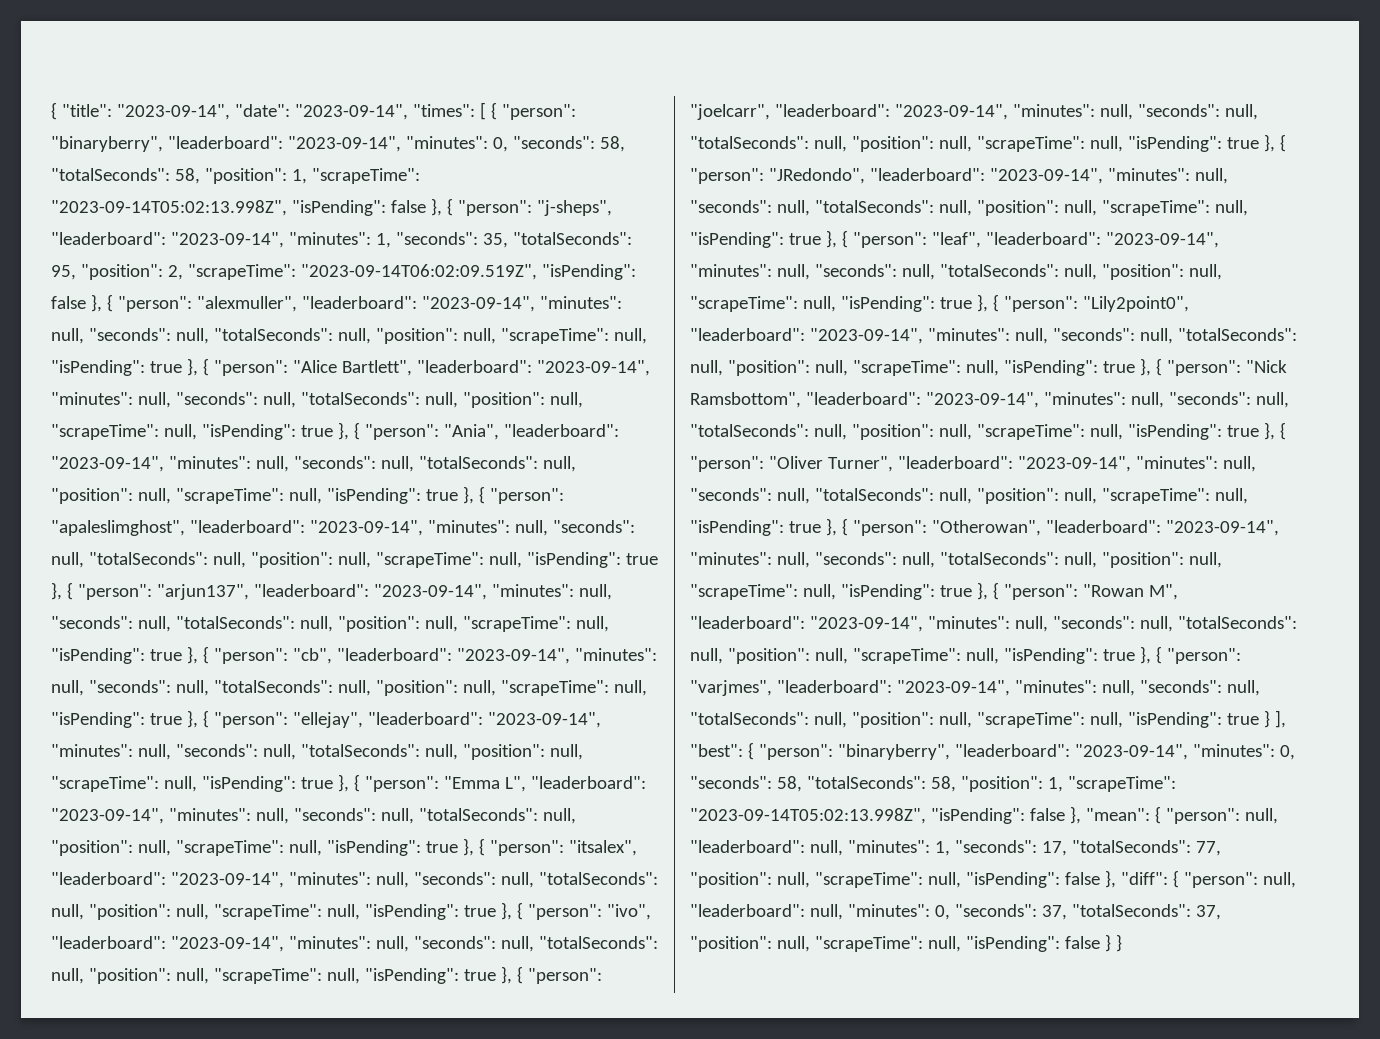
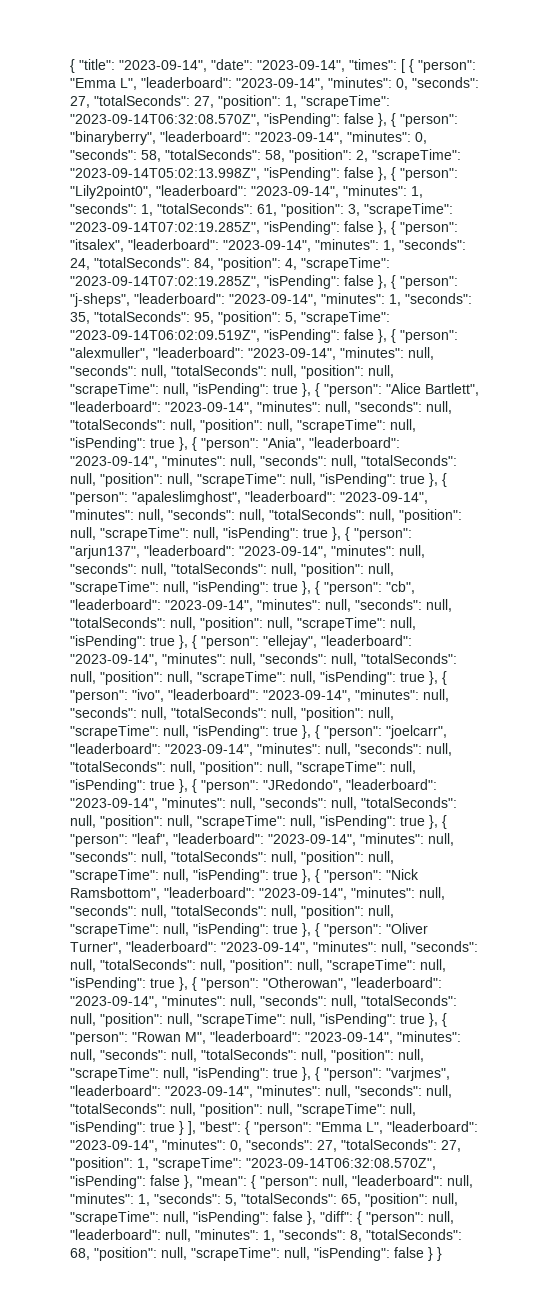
(576, 112) none -> [70,77,479,90] [70,95,390,109] [70,113,458,127] "Emma L", "leaderboard": "2023-09-14", "minutes": 0, "seconds": 27, "totalSeconds": 27, "position": 1, "scrapeTime": "2023-09-14T06:32:08.570Z", "isPending": false }, { "person":
[291,169,307,184] 1, -> [356,150,368,162] 2,
(532, 208) none -> [70,185,423,199] [70,203,453,217] [70,221,458,235] [70,239,466,252] [70,257,390,271] [70,275,458,289] "Lily2point0", "leaderboard": "2023-09-14", "minutes": 1, "seconds": 1, "totalSeconds": 61, "position": 3, "scrapeTime": "2023-09-14T07:02:19.285Z", "isPending": false }, { "person": "itsalex", "leaderboard": "2023-09-14", "minutes": 1, "seconds": 24, "totalSeconds": 84, "position": 4, "scrapeTime": "2023-09-14T07:02:19.285Z", "isPending": false }, { "person":
[167,265,183,280] 2, -> [285,312,297,324] 5,
[443,776,646,792] [51,808,576,824] [51,838,637,856] [51,872,658,888] [51,902,602,920] "Emma L", "leaderboard": "2023-09-14", "minutes": null, "seconds": null, "totalSeconds": null, "position": null, "scrapeTime": null, "isPending": true }, { "person": "itsalex", "leaderboard": "2023-09-14", "minutes": null, "seconds": null, "totalSeconds": null, "position": null, "scrapeTime": null, "isPending": true }, { "person": -> (128, 696) none
[1082,296,1189,312] [690,328,1297,344] [690,358,1241,376] "Lily2point0", "leaderboard": "2023-09-14", "minutes": null, "seconds": null, "totalSeconds": null, "position": null, "scrapeTime": null, "isPending": true }, { "person": -> (382, 876) none
[837,744,1295,760] [690,776,1176,792] [690,808,926,824] "binaryberry", "leaderboard": "2023-09-14", "minutes": 0, "seconds": 58, "totalSeconds": 58, "position": 1, "scrapeTime": "2023-09-14T05:02:13.998Z", -> [316,1121,478,1134] [70,1139,461,1152] [70,1157,436,1171] "Emma L", "leaderboard": "2023-09-14", "minutes": 0, "seconds": 27, "totalSeconds": 27, "position": 1, "scrapeTime": "2023-09-14T06:32:08.570Z",
[1041,840,1221,856] 17, "totalSeconds": 77, -> [225,1193,361,1206] 5, "totalSeconds": 65,
[934,904,1221,920] 0, "seconds": 37, "totalSeconds": 37, -> [263,1229,462,1242] [70,1248,90,1260] 1, "seconds": 8, "totalSeconds": 68,

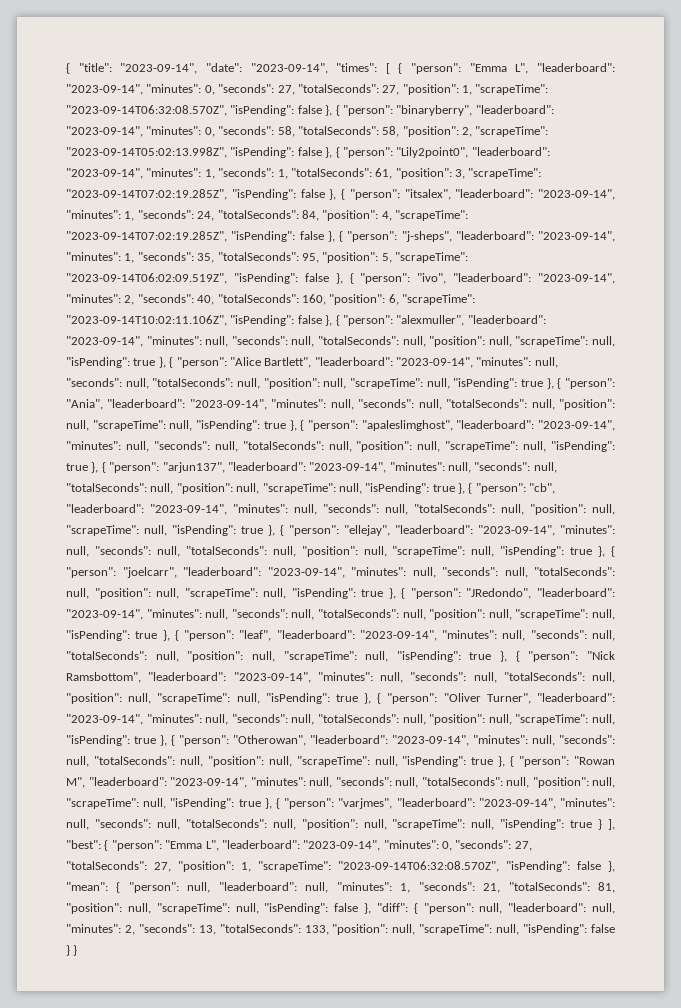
(458, 336) none -> [417,273,615,284] [66,294,475,305] [66,315,393,326] "ivo", "leaderboard": "2023-09-14", "minutes": 2, "seconds": 40, "totalSeconds": 160, "position": 6, "scrapeTime": "2023-09-14T10:02:11.106Z", "isPending": false }, { "person":
[132,689,449,702] [70,707,394,721] [70,725,382,739] "ivo", "leaderboard": "2023-09-14", "minutes": null, "seconds": null, "totalSeconds": null, "position": null, "scrapeTime": null, "isPending": true }, { "person": -> (116, 572) none
[225,1193,361,1206] 5, "totalSeconds": 65, -> [483,882,615,893] 21, "totalSeconds": 81,
[263,1229,462,1242] [70,1248,90,1260] 1, "seconds": 8, "totalSeconds": 68, -> [124,924,329,935] 2, "seconds": 13, "totalSeconds": 133,

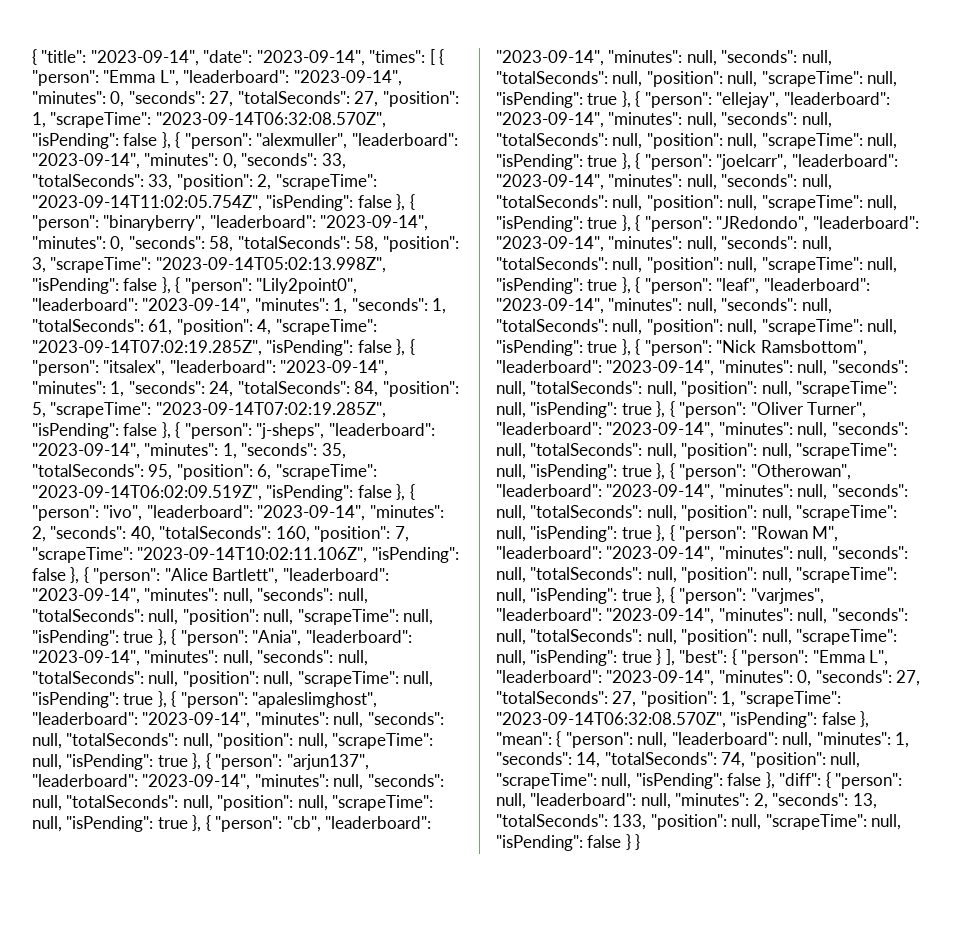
(393, 110) none -> [256,133,458,149] [32,153,346,169] [32,174,377,190] [32,194,415,211] [32,215,99,231] "alexmuller", "leaderboard": "2023-09-14", "minutes": 0, "seconds": 33, "totalSeconds": 33, "position": 2, "scrapeTime": "2023-09-14T11:02:05.754Z", "isPending": false }, { "person":
[462,127,472,137] 2, -> [32,257,46,273] 3,
[455,169,465,179] 3, -> [257,319,272,335] 4,
[381,211,392,221] 4, -> [32,402,46,418] 5,
[381,253,392,263] 5, -> [257,464,272,480] 6,
[388,294,399,305] 6, -> [394,526,409,542] 7,
[396,315,546,326] [66,336,616,347] [66,357,227,368] "alexmuller", "leaderboard": "2023-09-14", "minutes": null, "seconds": null, "totalSeconds": null, "position": null, "scrapeTime": null, "isPending": true }, { "person": -> (161, 576) none
[483,882,615,893] 21, "totalSeconds": 81, -> [576,752,746,768] 14, "totalSeconds": 74,

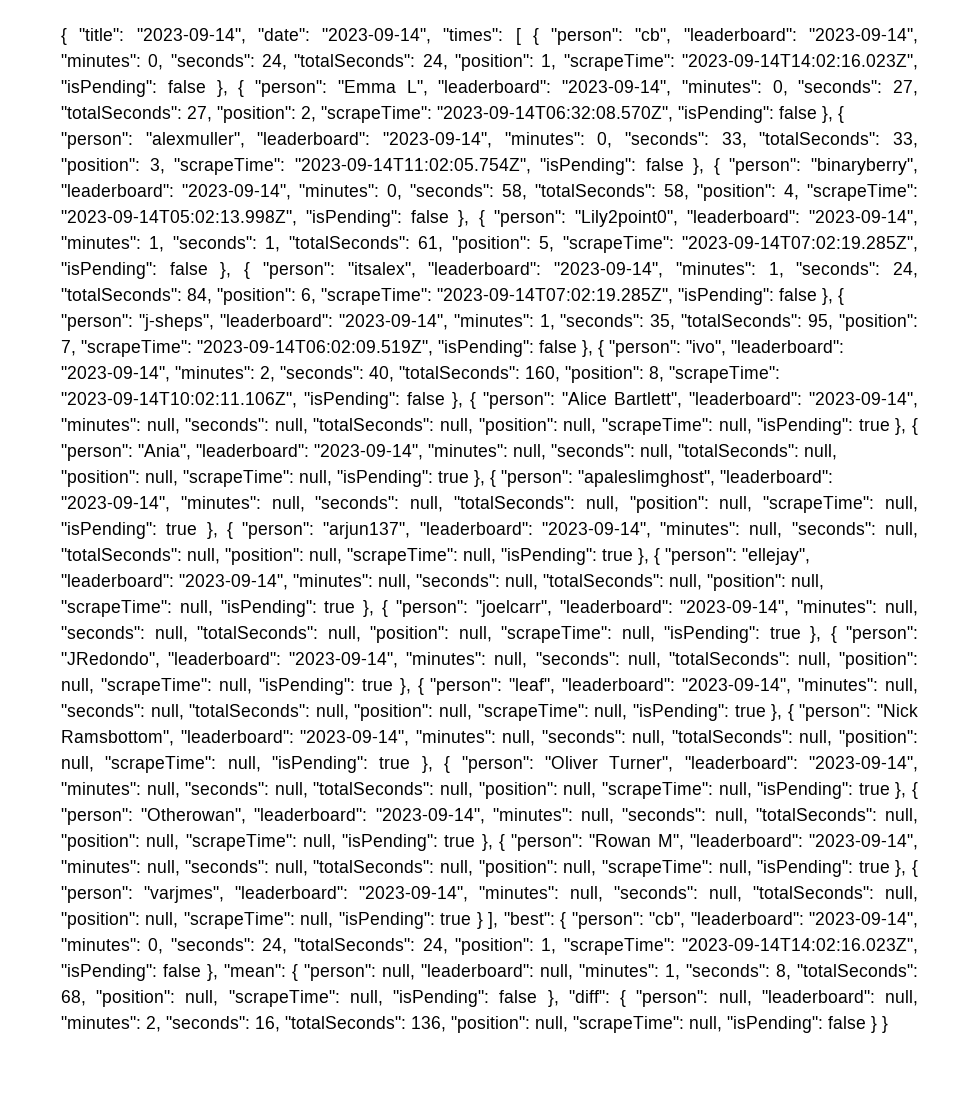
(99, 78) none -> [635,28,918,44] [61,54,918,71] [61,80,327,97] "cb", "leaderboard": "2023-09-14", "minutes": 0, "seconds": 24, "totalSeconds": 24, "position": 1, "scrapeTime": "2023-09-14T14:02:16.023Z", "isPending": false }, { "person":
[32,112,46,128] 1, -> [301,106,316,122] 2,
[257,174,272,190] 2, -> [149,158,165,174] 3,
[32,257,46,273] 3, -> [784,184,799,200] 4,
[257,319,272,335] 4, -> [539,236,555,252] 5,
[32,402,46,418] 5, -> [301,288,316,304] 6,
[257,464,272,480] 6, -> [61,340,76,356] 7,
[394,526,409,542] 7, -> [649,366,664,382] 8,
[286,816,432,832] [496,50,832,66] [496,71,898,87] [496,91,712,108] "cb", "leaderboard": "2023-09-14", "minutes": null, "seconds": null, "totalSeconds": null, "position": null, "scrapeTime": null, "isPending": true }, { "person": -> (737, 556) none
[812,650,889,666] [496,670,921,686] [496,691,841,707] [496,712,726,728] "Emma L", "leaderboard": "2023-09-14", "minutes": 0, "seconds": 27, "totalSeconds": 27, "position": 1, "scrapeTime": "2023-09-14T06:32:08.570Z", -> [649,912,918,928] [61,938,918,955] "cb", "leaderboard": "2023-09-14", "minutes": 0, "seconds": 24, "totalSeconds": 24, "position": 1, "scrapeTime": "2023-09-14T14:02:16.023Z",
[576,752,746,768] 14, "totalSeconds": 74, -> [776,964,918,980] [61,990,86,1006] 8, "totalSeconds": 68,
[852,793,877,809] [496,814,647,830] 13, "totalSeconds": 133, -> [255,1016,446,1032] 16, "totalSeconds": 136,

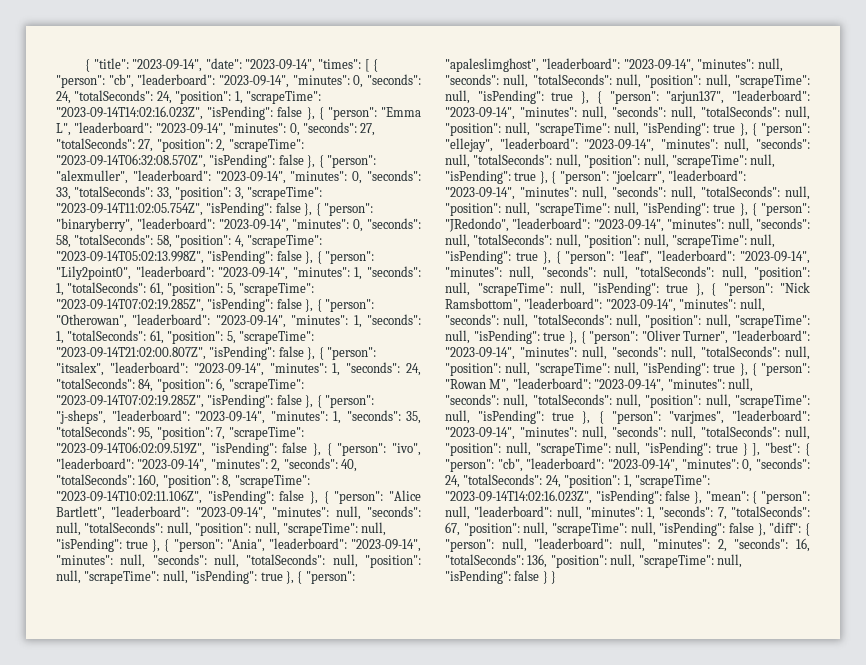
(335, 270) none -> [56,314,421,328] [56,330,314,344] [56,346,376,360] "Otherowan", "leaderboard": "2023-09-14", "minutes": 1, "seconds": 1, "totalSeconds": 61, "position": 5, "scrapeTime": "2023-09-14T21:02:00.807Z", "isPending": false }, { "person":
[141,808,918,824] [61,834,583,851] "Otherowan", "leaderboard": "2023-09-14", "minutes": null, "seconds": null, "totalSeconds": null, "position": null, "scrapeTime": null, "isPending": true }, { "person": -> (810, 369) none
[776,964,918,980] [61,990,86,1006] 8, "totalSeconds": 68, -> [717,506,810,520] [445,522,460,536] 7, "totalSeconds": 67,

